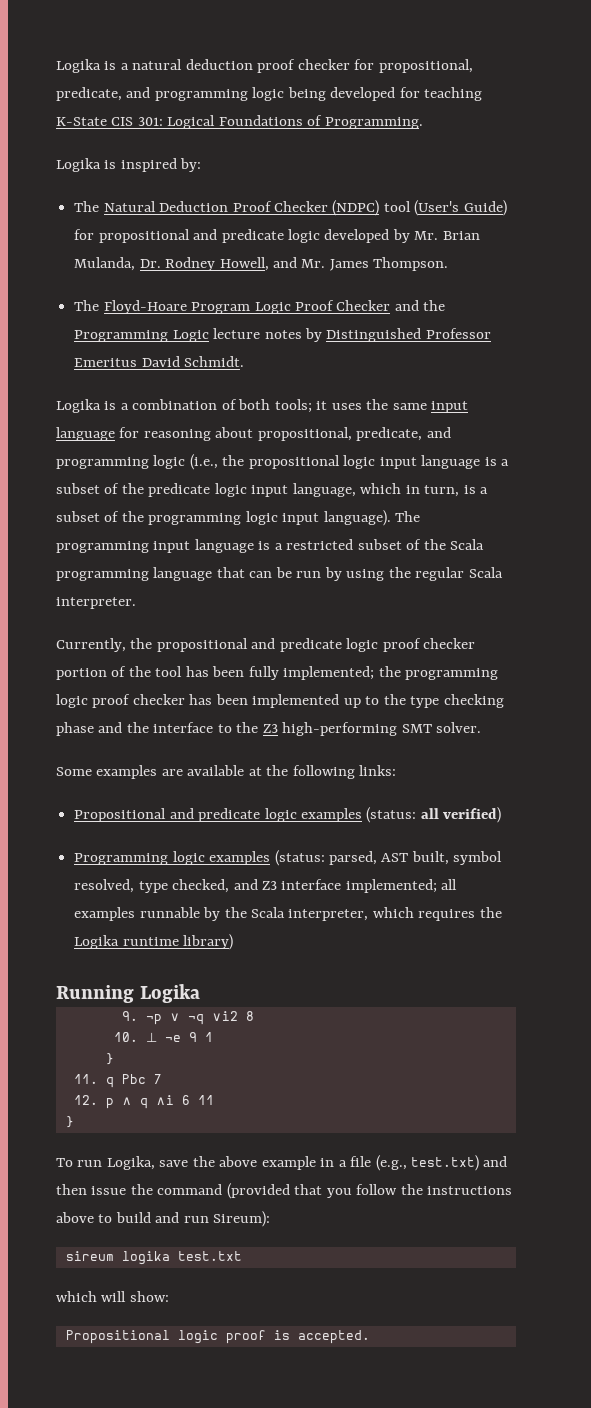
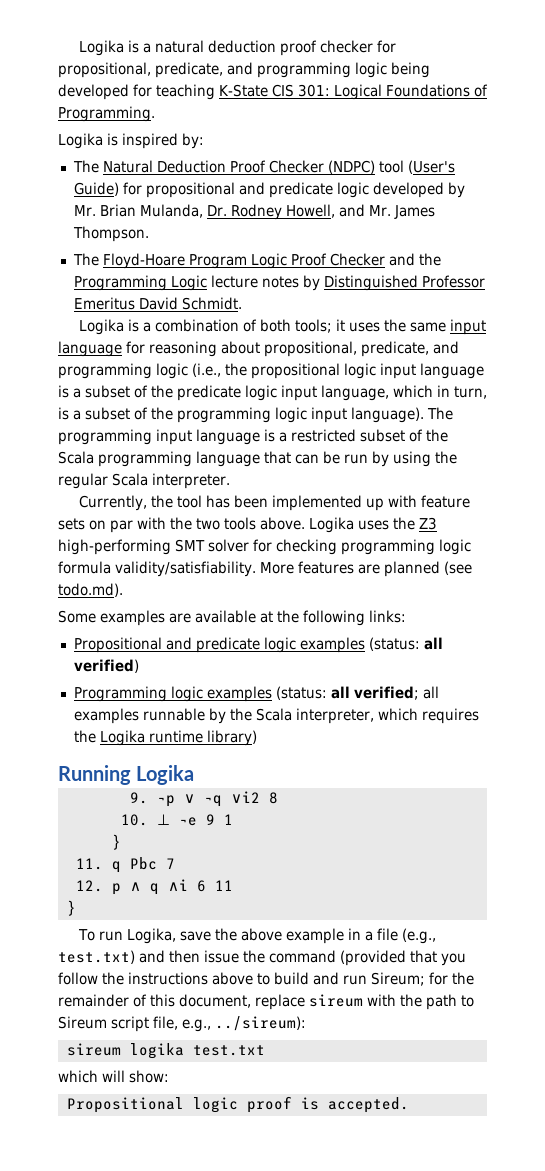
[156,638,476,652] [56,666,499,680] [56,694,504,708] [56,722,482,736] propositional and predicate logic proof checker portion of the tool has been fully implemented; the programming logic proof checker has been implemented up to the type checking phase and the interface to the Z3 high-performing SMT solver. -> [177,495,471,511] [58,517,437,533] [58,539,471,555] [58,561,472,577] [58,583,123,597] tool has been implemented up with feature sets on par with the two tools above. Logika uses the Z3 high-performing SMT solver for checking programming logic formula validity/satisfiability. More features are planned (see todo.md).
[328,851,503,865] [74,879,437,893] parsed, AST built, symbol resolved, type checked, and Z3 interface implemented; -> [330,686,419,700] all verified;
[213,1211,271,1227] Sireum): -> [371,972,474,986] [58,994,474,1010] [58,1016,306,1032] Sireum; for the remainder of this document, replace sireum with the path to Sireum script file, e.g., ../sireum):

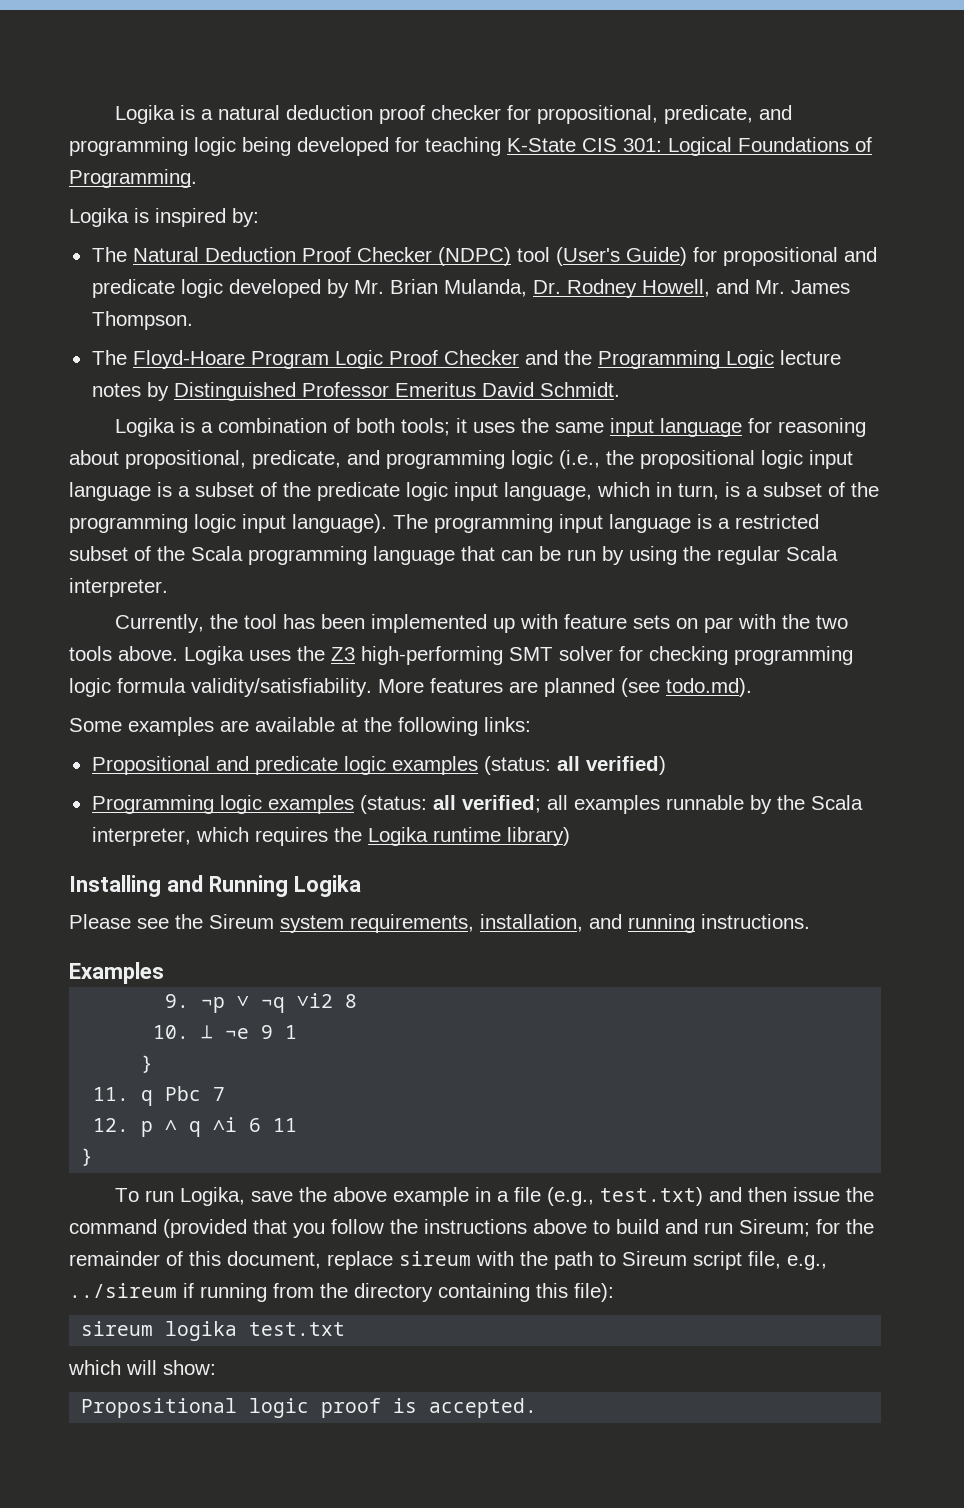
(257, 738) none -> [69,875,203,897] Installing and
(195, 775) none -> [69,914,810,933] [69,962,164,984] // Please see the Sireum system requirements, installation, and running instructions. // Examples
[215,1016,306,1031] ../sireum): -> [69,1283,614,1302] ../sireum if running from the directory containing this file):

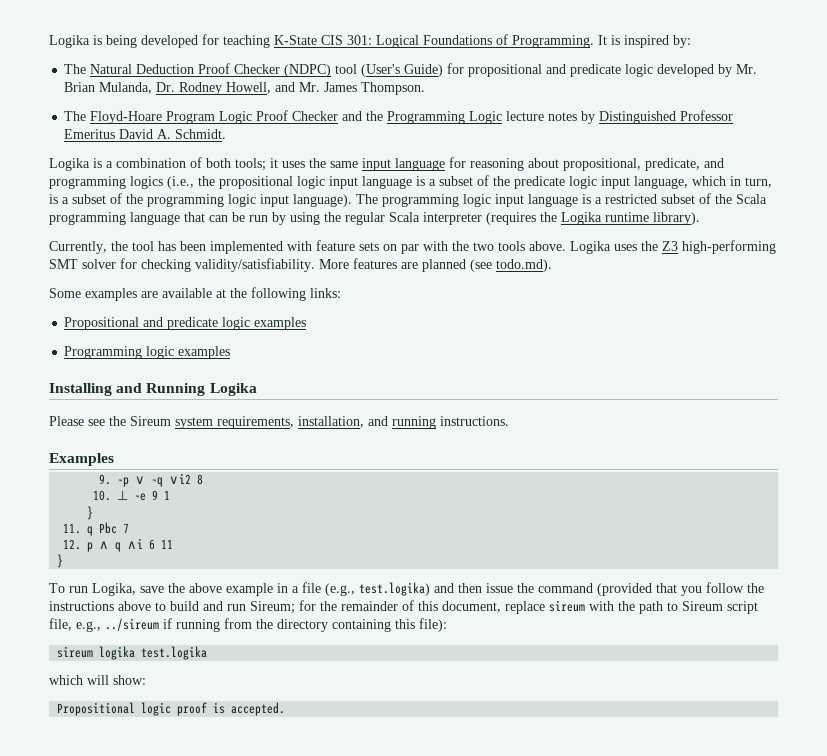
[115,105,793,124] [69,137,236,156] Logika is a natural deduction proof checker for propositional, predicate, and programming logic -> [49,35,102,48] Logika is
[69,208,129,227] // Logika -> [598,35,607,45] It
(534, 389) none -> [157,129,172,139] A.
[511,450,553,469] logic -> [130,176,163,189] logics
(553, 523) none -> [463,194,491,207] logic
[69,578,168,597] interpreter. -> [423,212,700,225] interpreter (requires the Logika runtime library).
[493,618,516,633] up -> (283, 247) none
[734,646,853,665] [69,678,186,697] programming logic formula -> (191, 265) none
[483,756,666,775] (status: all verified) -> (307, 323) none
[359,795,863,814] [91,827,570,846] (status: all verified; all examples runnable by the Scala interpreter, which requires the Logika runtime library) -> (231, 352) none
[600,1187,704,1206] test.txt) -> [359,582,430,596] test.logika)
[249,1322,346,1336] test.txt -> [141,646,208,660] test.logika

